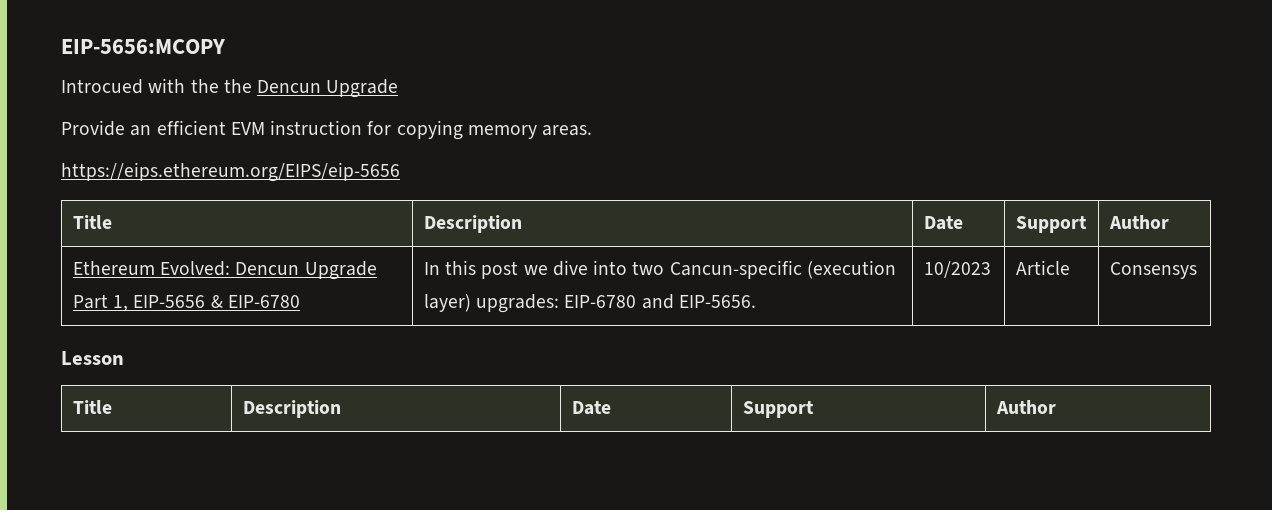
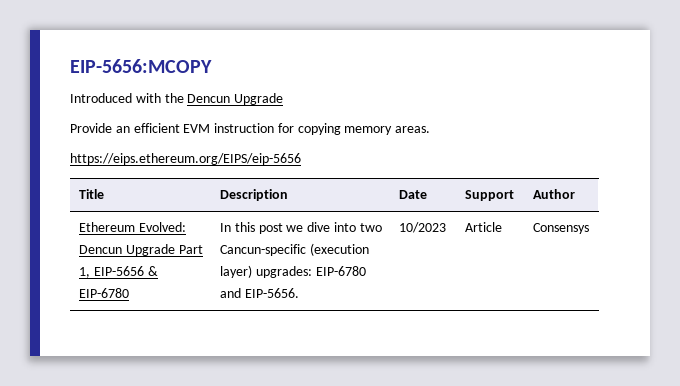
[61,79,143,94] Introcued -> [70,93,132,103] Introduced
[223,79,252,93] the -> (184, 98) none
[61,351,124,365] [72,400,112,414] [242,400,341,418] [571,401,611,415] [742,401,814,418] [995,400,1056,414] // Lesson // Title | Description | Date | Support | Author -> (589, 228) none

